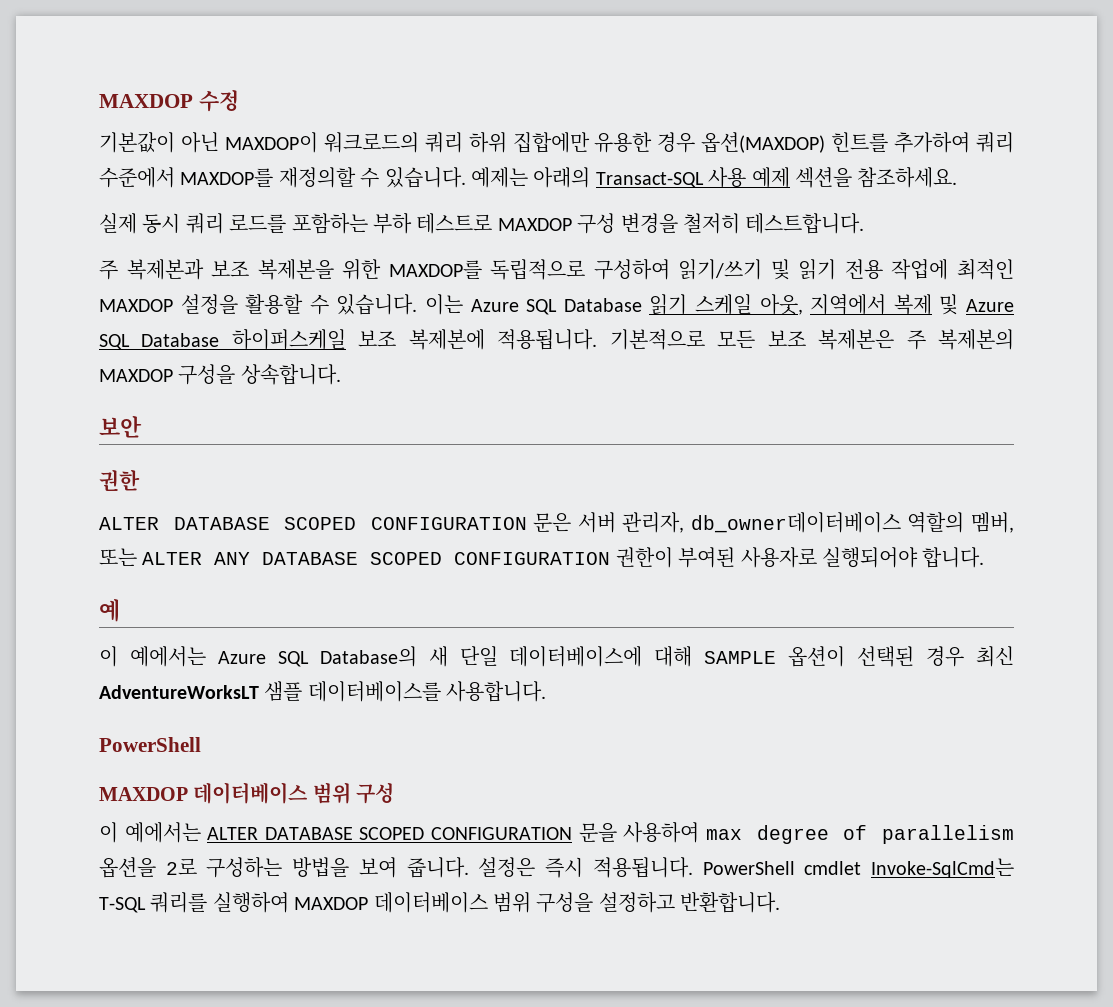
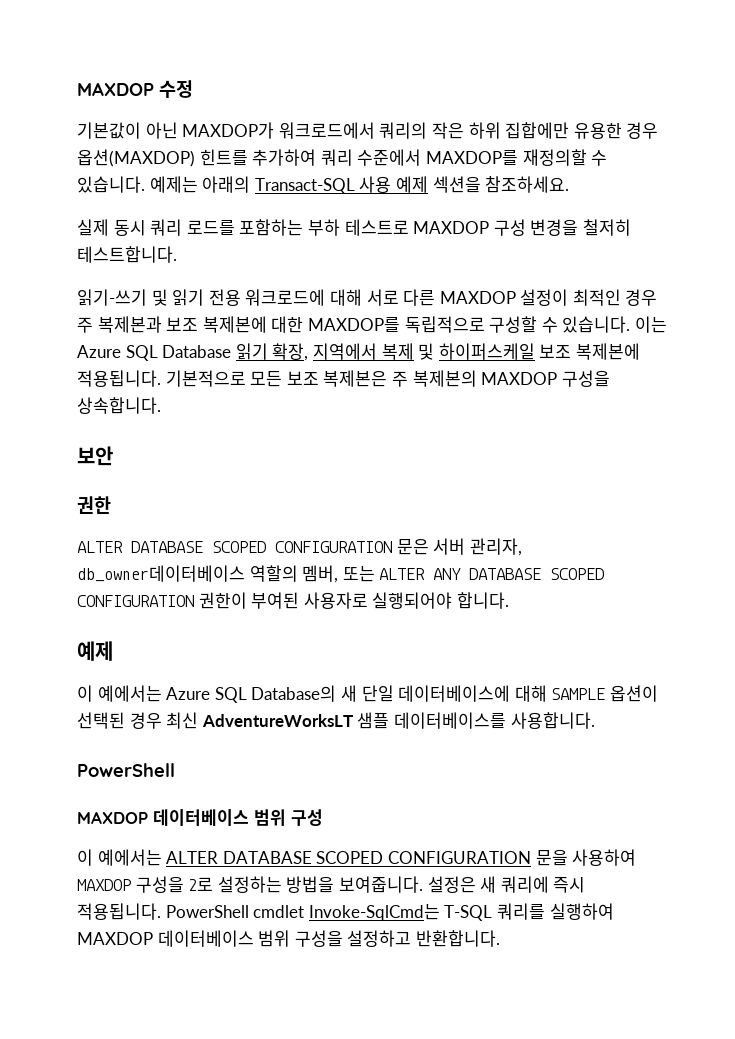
[224,132,463,153] MAXDOP이 워크로드의 쿼리 -> [182,122,464,139] MAXDOP가 워크로드에서 쿼리의 작은
[99,259,1015,280] [99,294,304,315] 주 복제본과 보조 복제본을 위한 MAXDOP를 독립적으로 구성하여 읽기/쓰기 및 읽기 전용 작업에 최적인 MAXDOP 설정을 활용할 -> [77,289,658,306] [77,316,538,333] 읽기-쓰기 및 읽기 전용 워크로드에 대해 서로 다른 MAXDOP 설정이 최적인 경우 주 복제본과 보조 복제본에 대한 MAXDOP를 독립적으로 구성할
[695,294,803,315] 스케일 아웃, -> [272,343,309,361] 확장,
[966,299,1015,312] [99,333,220,350] Azure SQL Database -> (435, 351) none
[99,599,120,622] 예 -> [77,641,113,661] 예제
[705,825,1015,844] [99,857,536,878] max degree of parallelism 옵션을 2로 구성하는 방법을 보여 줍니다. 설정은 -> [77,876,549,893] MAXDOP 구성을 2로 설정하는 방법을 보여줍니다. 설정은 새 쿼리에

